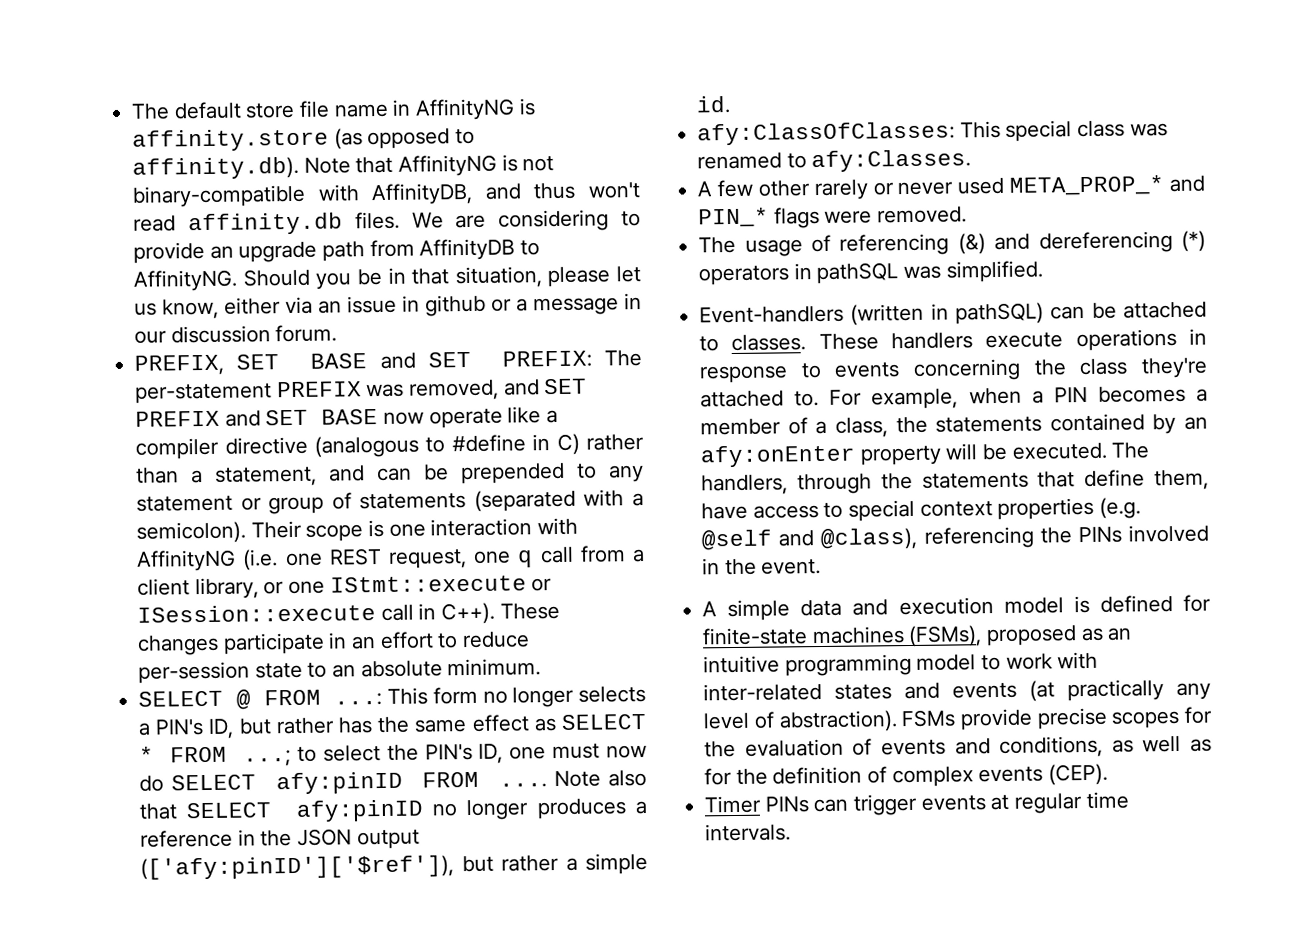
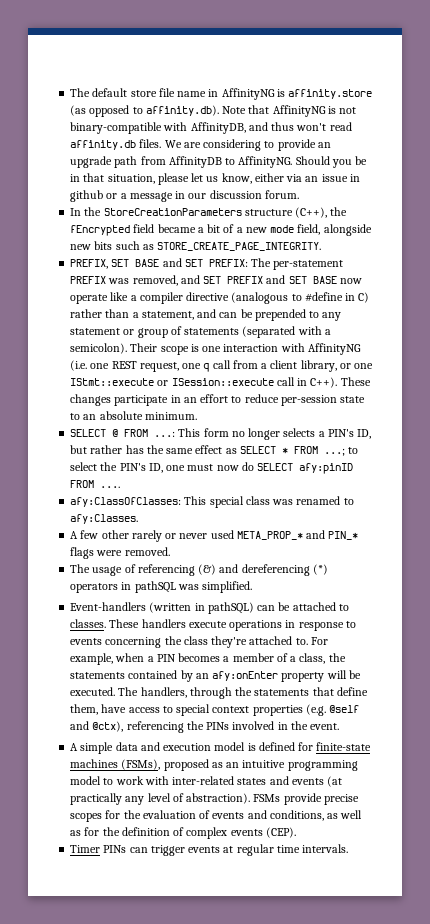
(338, 333) none -> [70,207,348,218] [70,224,372,236] [70,241,322,251] // In the StoreCreationParameters structure (C++), the fEncrypted field became a bit of a new mode field, alongside new bits such as STORE_CREATE_PAGE_INTEGRITY.
[553,769,647,788] [139,798,647,822] [140,828,420,850] [140,852,648,880] [696,95,732,114] Note also that SELECT afy:pinID no longer produces a reference in the JSON output (['afy:pinID']['$ref']), but rather a simple id. -> (121, 487) none
[820,527,918,551] @class), -> [92,721,124,732] @ctx),

